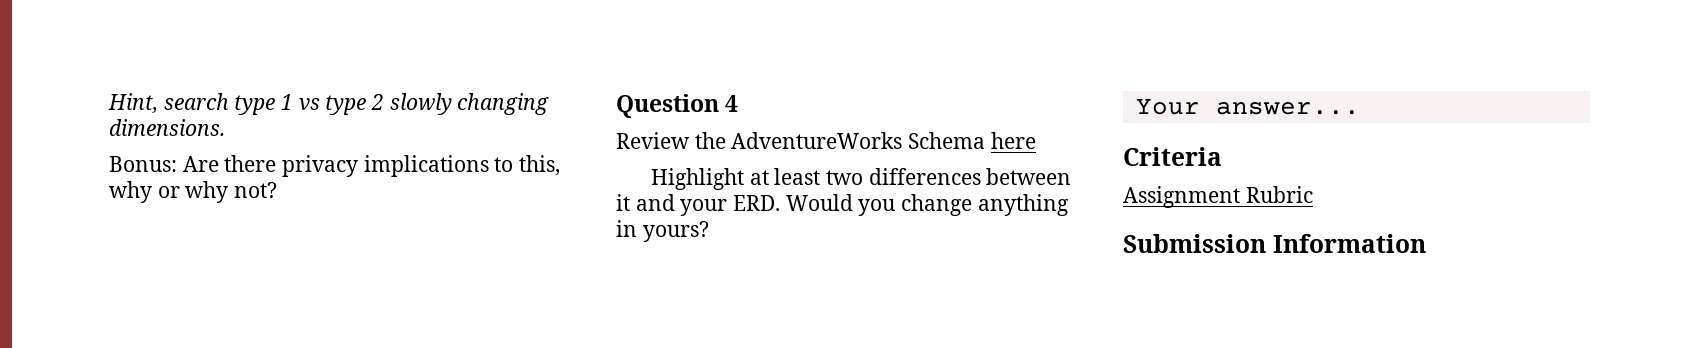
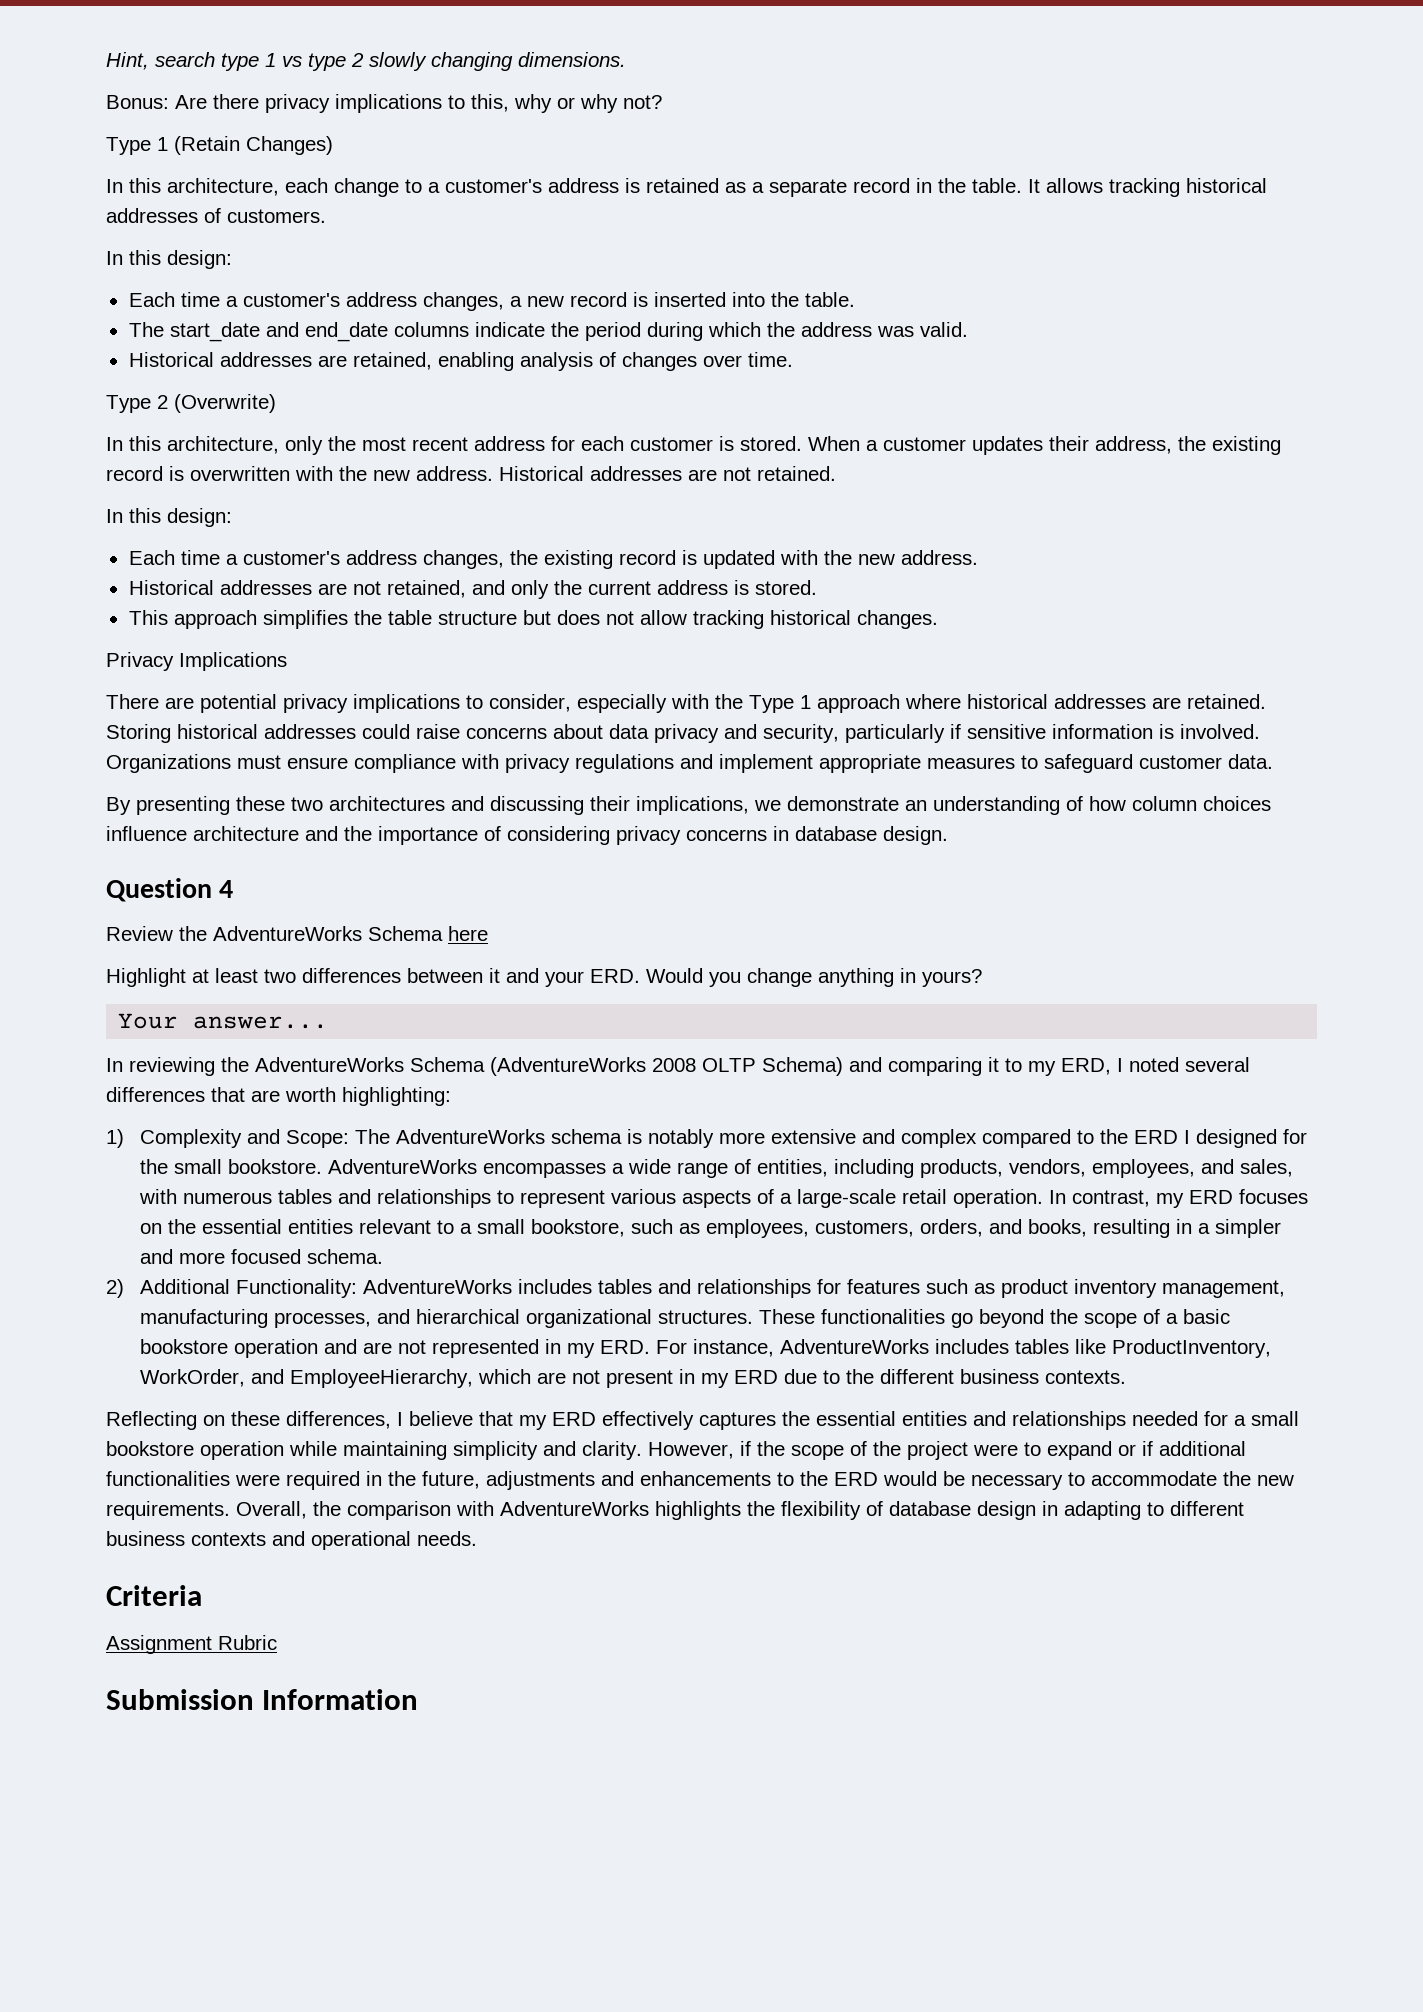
(278, 190) none -> [106,136,333,155] [106,178,1267,197] [106,208,326,223] [106,250,232,269] [128,292,855,311] [128,322,968,342] [128,352,793,371] [106,394,276,413] [106,436,1281,455] [106,466,836,481] [106,508,232,527] [128,550,978,569] [128,580,817,599] [128,610,938,629] [106,652,287,671] [106,694,1266,713] [106,724,1260,743] [106,754,1273,773] [106,796,1271,815] [106,826,948,845] // Type 1 (Retain Changes) // In this architecture, each change to a customer's address is retained as a separate record in the table. It allows tracking historical addresses of customers. // In this design: // Each time a customer's address changes, a new record is inserted into the table. // The start_date and end_date columns indicate the period during which the address was valid. // Historical addresses are retained, enabling analysis of changes over time. // Type 2 (Overwrite) // In this architecture, only the most recent address for each customer is stored. When a customer updates their address, the existing record is overwritten with the new address. Historical addresses are not retained. // In this design: // Each time a customer's address changes, the existing record is updated with the new address. // Historical addresses are not retained, and only the current address is stored. // This approach simplifies the table structure but does not allow tracking historical changes. // Privacy Implications // There are potential privacy implications to consider, especially with the Type 1 approach where historical addresses are retained. Storing historical addresses could raise concerns about data privacy and security, particularly if sensitive information is involved. Organizations must ensure compliance with privacy regulations and implement appropriate measures to safeguard customer data. // By presenting these two architectures and discussing their implications, we demonstrate an understanding of how column choices influence architecture and the importance of considering privacy concerns in database design.
(1360, 108) none -> [106,1057,1250,1076] [106,1087,451,1106] [106,1129,1308,1148] [140,1159,1294,1178] [139,1189,1309,1208] [140,1219,1282,1238] [140,1249,384,1264] [106,1279,1286,1298] [140,1309,1231,1328] [140,1339,1272,1358] [140,1369,1127,1388] [106,1411,1299,1430] [106,1441,1246,1460] [106,1471,1294,1490] [106,1501,1244,1520] [106,1531,477,1550] // In reviewing the AdventureWorks Schema (AdventureWorks 2008 OLTP Schema) and comparing it to my ERD, I noted several differences that are worth highlighting: // 1) Complexity and Scope: The AdventureWorks schema is notably more extensive and complex compared to the ERD I designed for the small bookstore. AdventureWorks encompasses a wide range of entities, including products, vendors, employees, and sales, with numerous tables and relationships to represent various aspects of a large-scale retail operation. In contrast, my ERD focuses on the essential entities relevant to a small bookstore, such as employees, customers, orders, and books, resulting in a simpler and more focused schema. // 2) Additional Functionality: AdventureWorks includes tables and relationships for features such as product inventory management, manufacturing processes, and hierarchical organizational structures. These functionalities go beyond the scope of a basic bookstore operation and are not represented in my ERD. For instance, AdventureWorks includes tables like ProductInventory, WorkOrder, and EmployeeHierarchy, which are not present in my ERD due to the different business contexts. // Reflecting on these differences, I believe that my ERD effectively captures the essential entities and relationships needed for a small bookstore operation while maintaining simplicity and clarity. However, if the scope of the project were to expand or if additional functionalities were required in the future, adjustments and enhancements to the ERD would be necessary to accommodate the new requirements. Overall, the comparison with AdventureWorks highlights the flexibility of database design in adapting to different business contexts and operational needs.

